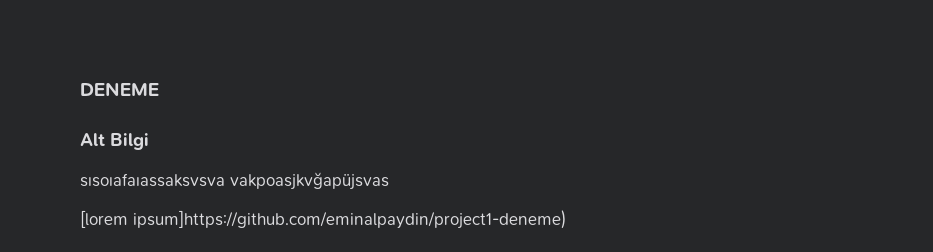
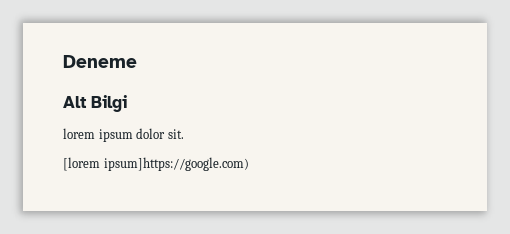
[80,82,159,96] DENEME -> [63,55,137,68] Deneme
[80,172,389,190] sısoıafaıassaksvsva vakpoasjkvğapüjsvas -> [63,128,184,142] lorem ipsum dolor sit.
[132,210,566,229] ipsum]https://github.com/eminalpaydin/project1-deneme) -> [103,157,249,171] ipsum]https://google.com)

